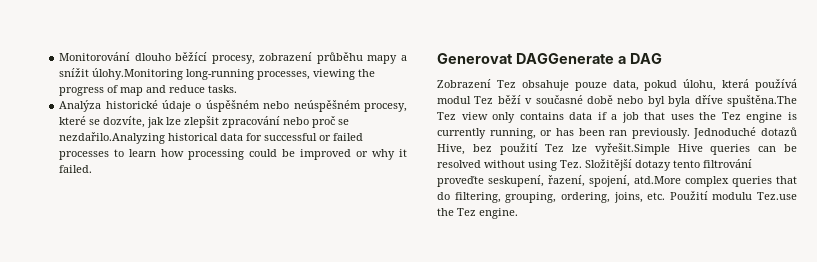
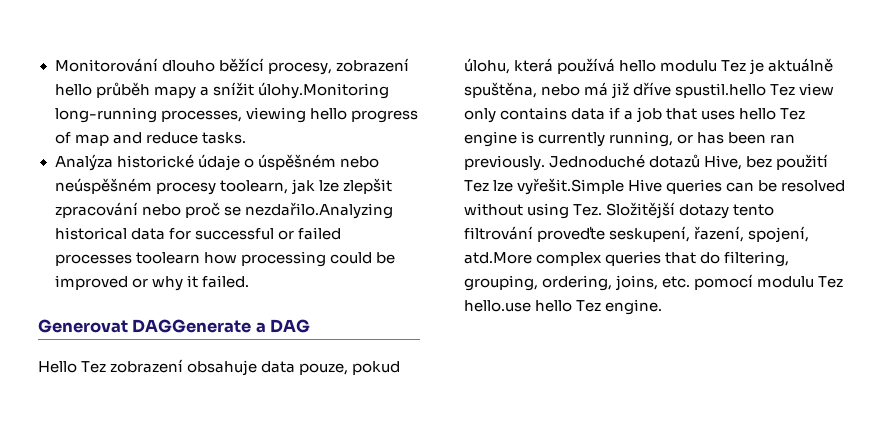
[316,52,363,64] průběhu -> [54,82,150,98] hello průběh
[358,69,376,77] the -> [309,108,347,120] hello
[364,103,407,112] [59,116,146,128] procesy, které se dozvíte, -> [155,180,288,195] procesy toolearn,
[114,149,157,157] to learn -> [135,252,200,264] toolearn
[437,79,797,91] [437,95,797,107] Zobrazení Tez obsahuje pouze data, pokud úlohu, která používá modul Tez běží v současné době nebo byl byla dříve spuštěna.The -> [38,359,401,376] [464,58,834,75] [464,82,767,99] Hello Tez zobrazení obsahuje data pouze, pokud úlohu, která používá hello modulu Tez je aktuálně spuštěna, nebo má již dříve spustil.hello
[699,112,717,120] the -> [739,108,777,120] hello
[669,191,797,200] [437,208,454,216] Použití modulu Tez.use the -> [694,274,844,290] [464,300,573,312] pomocí modulu Tez hello.use hello

